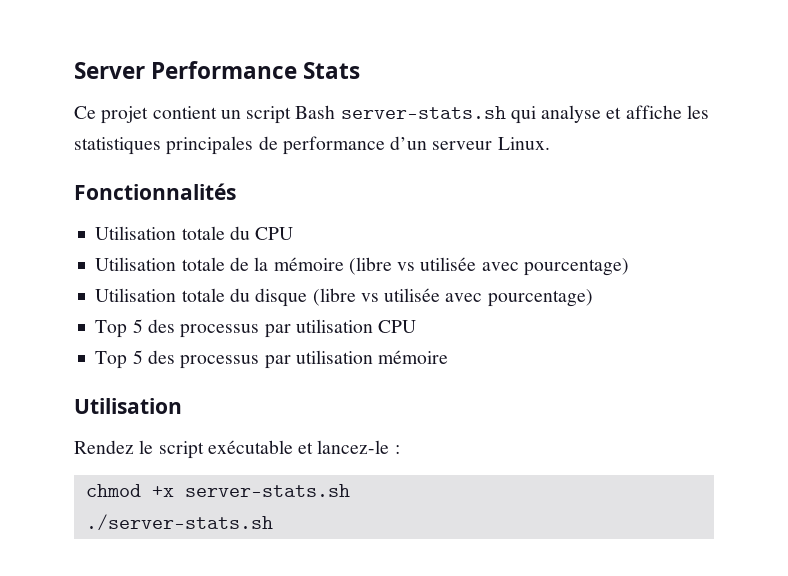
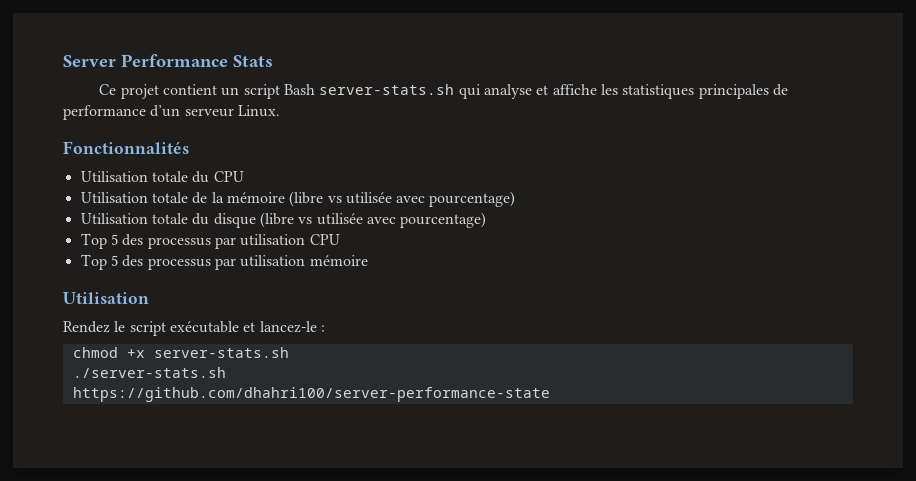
(273, 522) none -> [72,387,550,402] // https://github.com/dhahri100/server-performance-state

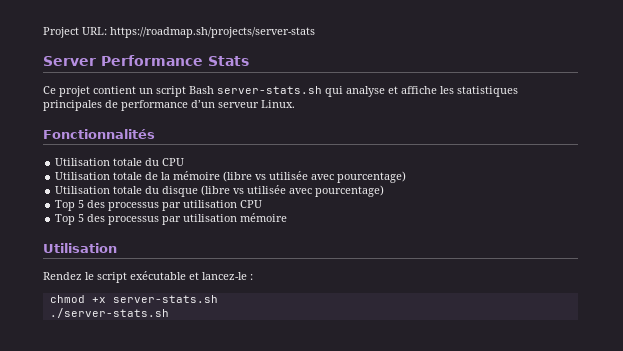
(63, 61) none -> [43,27,315,38] Project URL: https://roadmap.sh/projects/server-stats //
[72,387,550,402] // https://github.com/dhahri100/server-performance-state -> (169, 313) none

